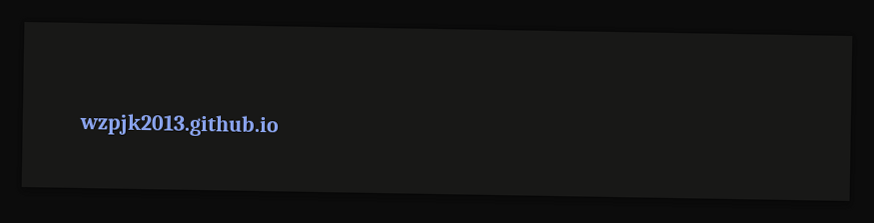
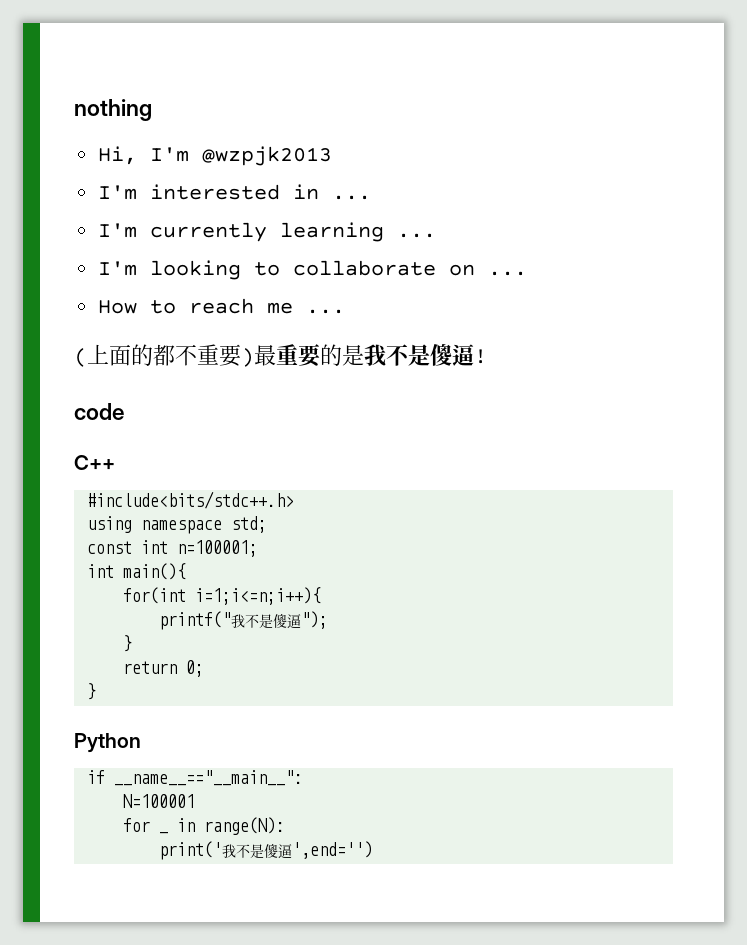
[79,112,279,138] wzpjk2013.github.io -> [74,99,152,121] [98,146,333,166] [98,184,372,200] [98,222,437,242] [98,260,528,280] [98,298,346,314] [74,343,487,367] [74,403,124,420] [74,455,115,470] [87,491,295,509] [87,516,268,534] [87,540,259,557] [87,563,187,580] [123,587,322,605] [159,611,329,630] [123,635,133,652] [123,660,205,677] [87,683,97,700] [74,733,141,753] [87,770,304,786] [123,794,196,808] [123,818,151,832] [159,832,169,834] [177,817,286,835] [159,841,374,860] nothing // Hi, I'm @wzpjk2013 // I'm interested in ... // I'm currently learning ... // I'm looking to collaborate on ... // How to reach me ... // (上面的都不重要)最重要的是我不是傻逼! // code // C++ // #include<bits/stdc++.h> // using namespace std; // const int n=100001; // int main(){ // for(int i=1;i<=n;i++){ // printf("我不是傻逼"); // } // return 0; // } // Python // if __name__=="__main__": // N=100001 // for _ in range(N): // print('我不是傻逼',end='')

